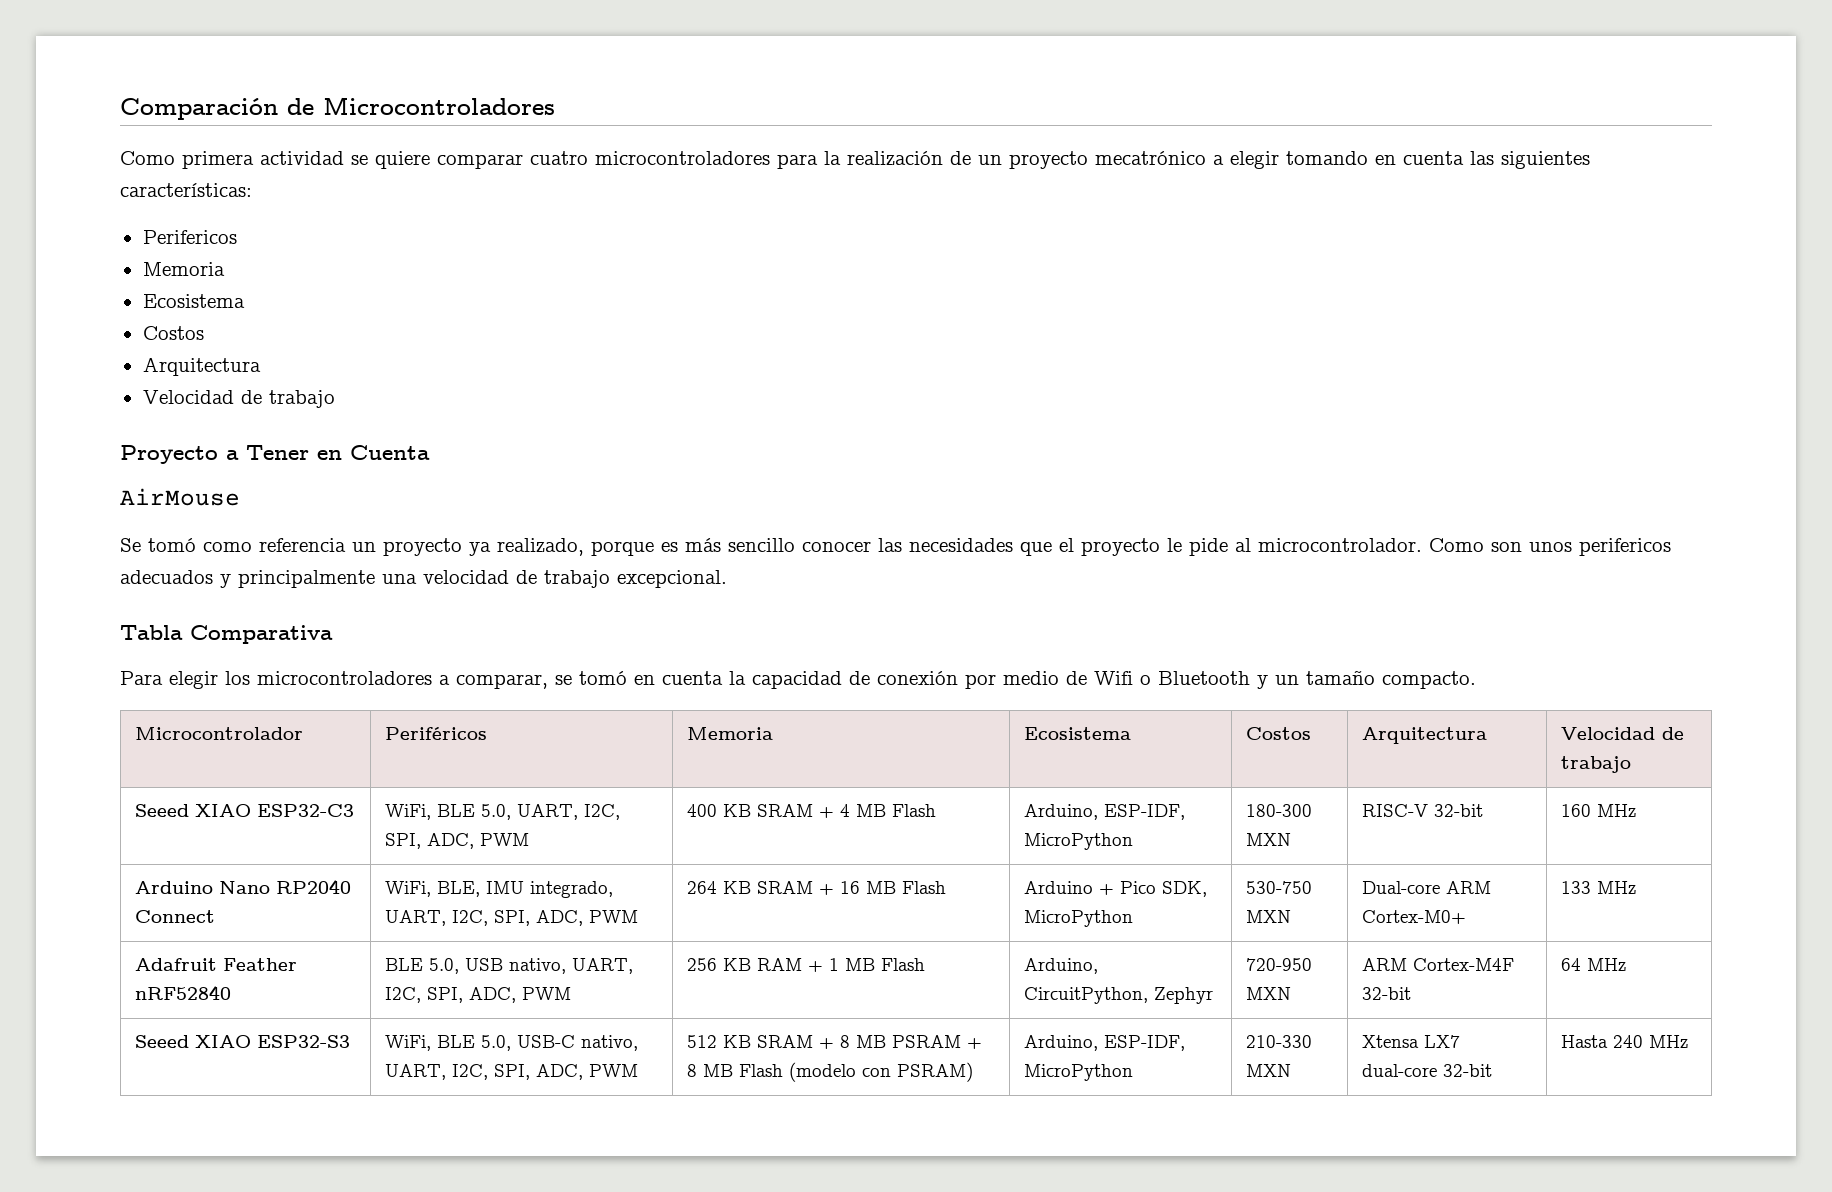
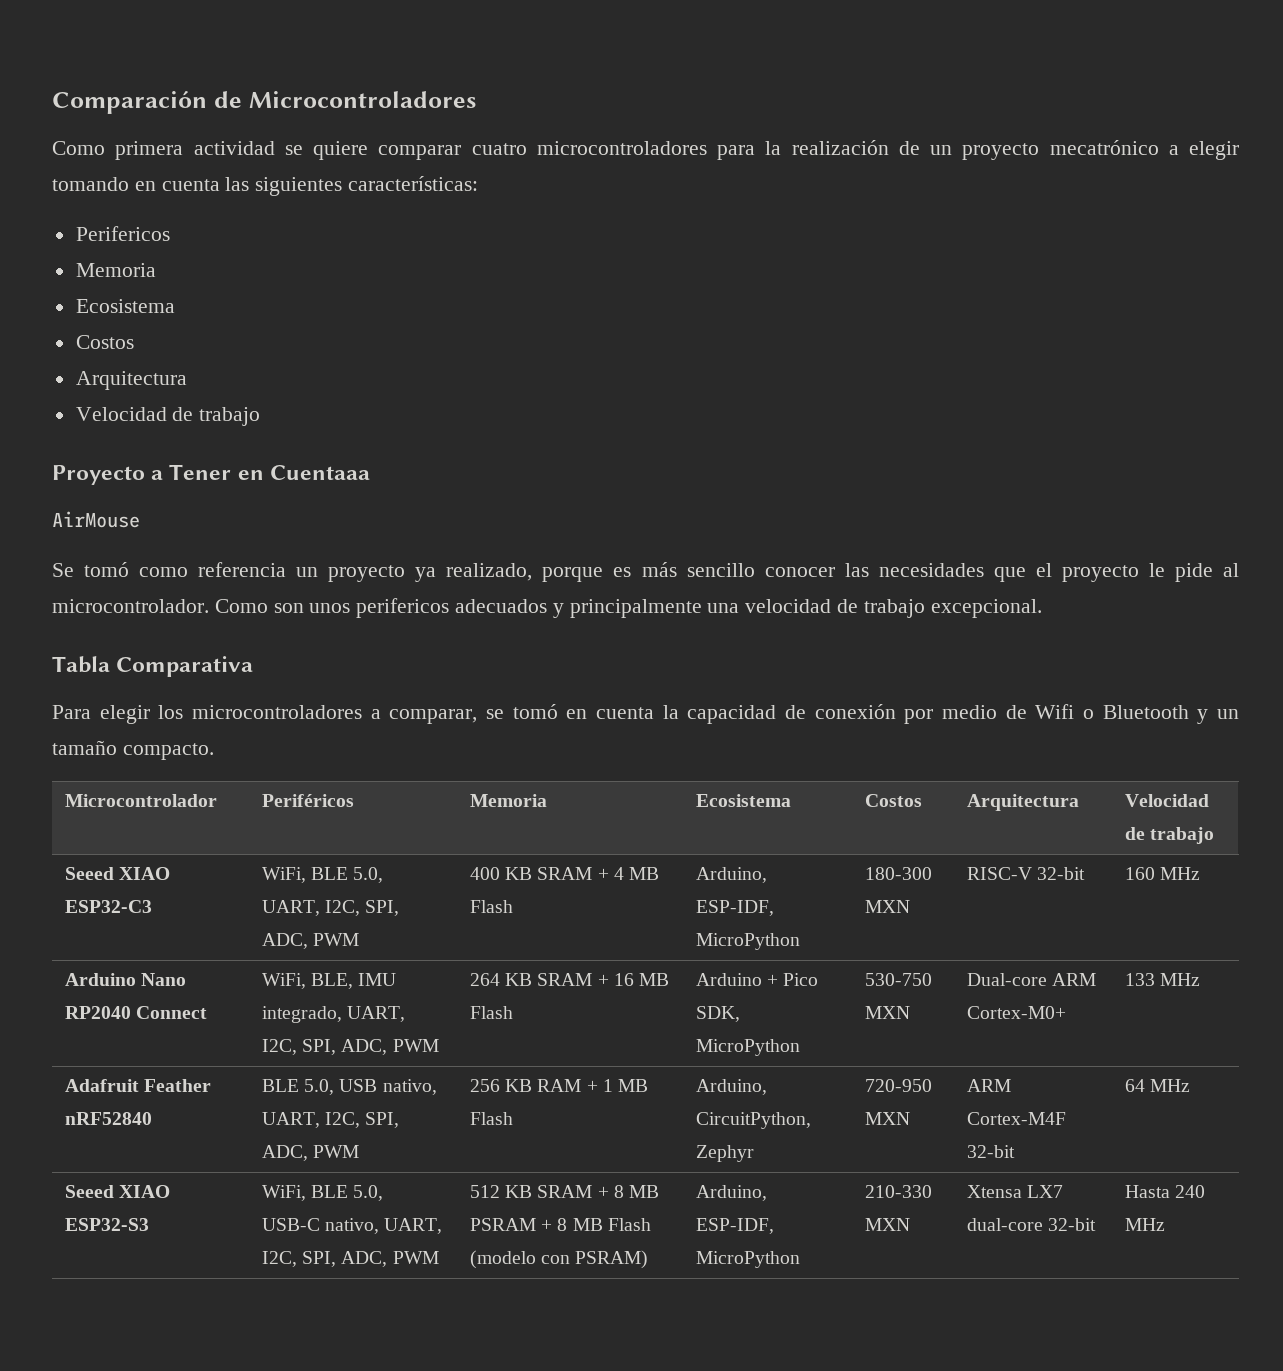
[350,445,430,460] Cuenta -> [269,465,370,480] Cuentaaa

